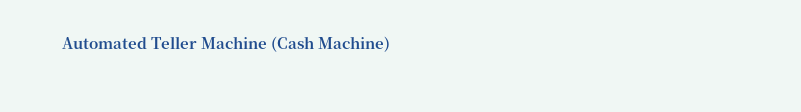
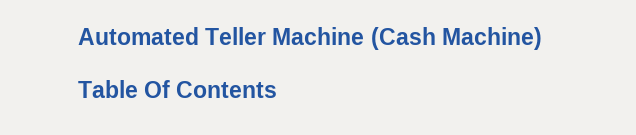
(391, 44) none -> [78,80,278,98] // Table Of Contents

